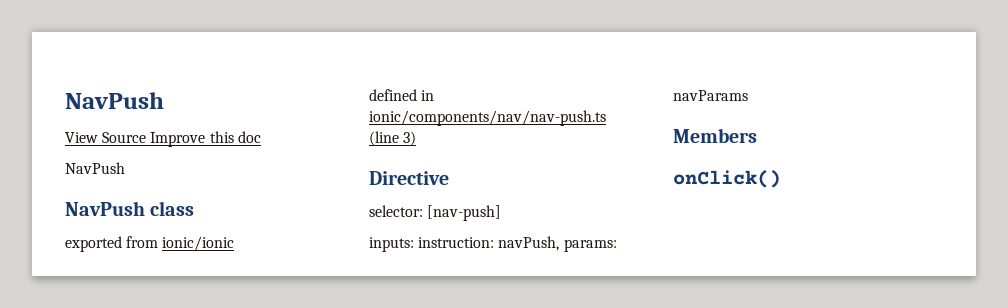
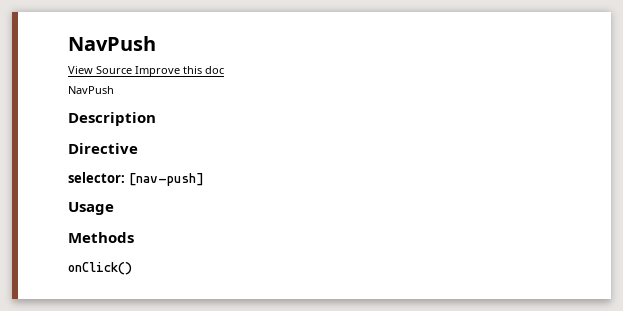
[65,201,195,216] [65,236,235,252] [369,89,435,101] [369,110,606,126] [369,131,417,146] [369,171,449,185] [369,205,502,221] [369,236,617,252] [673,90,748,101] [673,128,757,143] NavPush class // exported from ionic/ionic // defined in ionic/components/nav/nav-push.ts (line 3) // Directive // selector: [nav-push] // inputs: instruction: navPush, params: navParams // Members -> [68,112,156,126] [68,143,138,154] [68,172,204,186] [68,202,114,215] [68,232,134,243] Description // Directive // selector: [nav-push] // Usage // Methods

